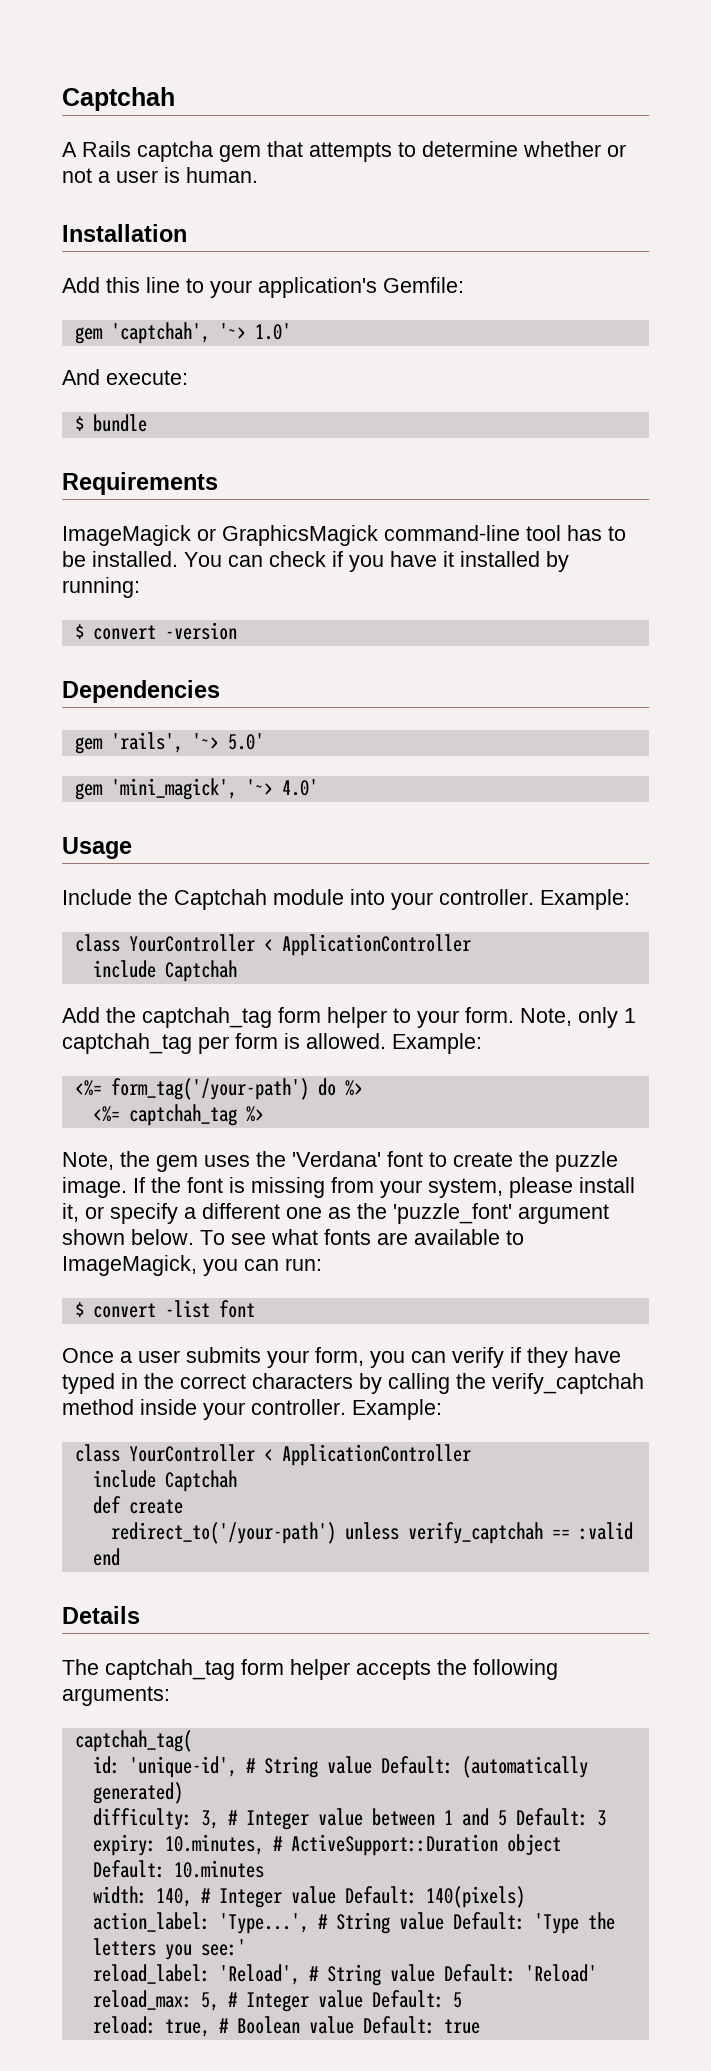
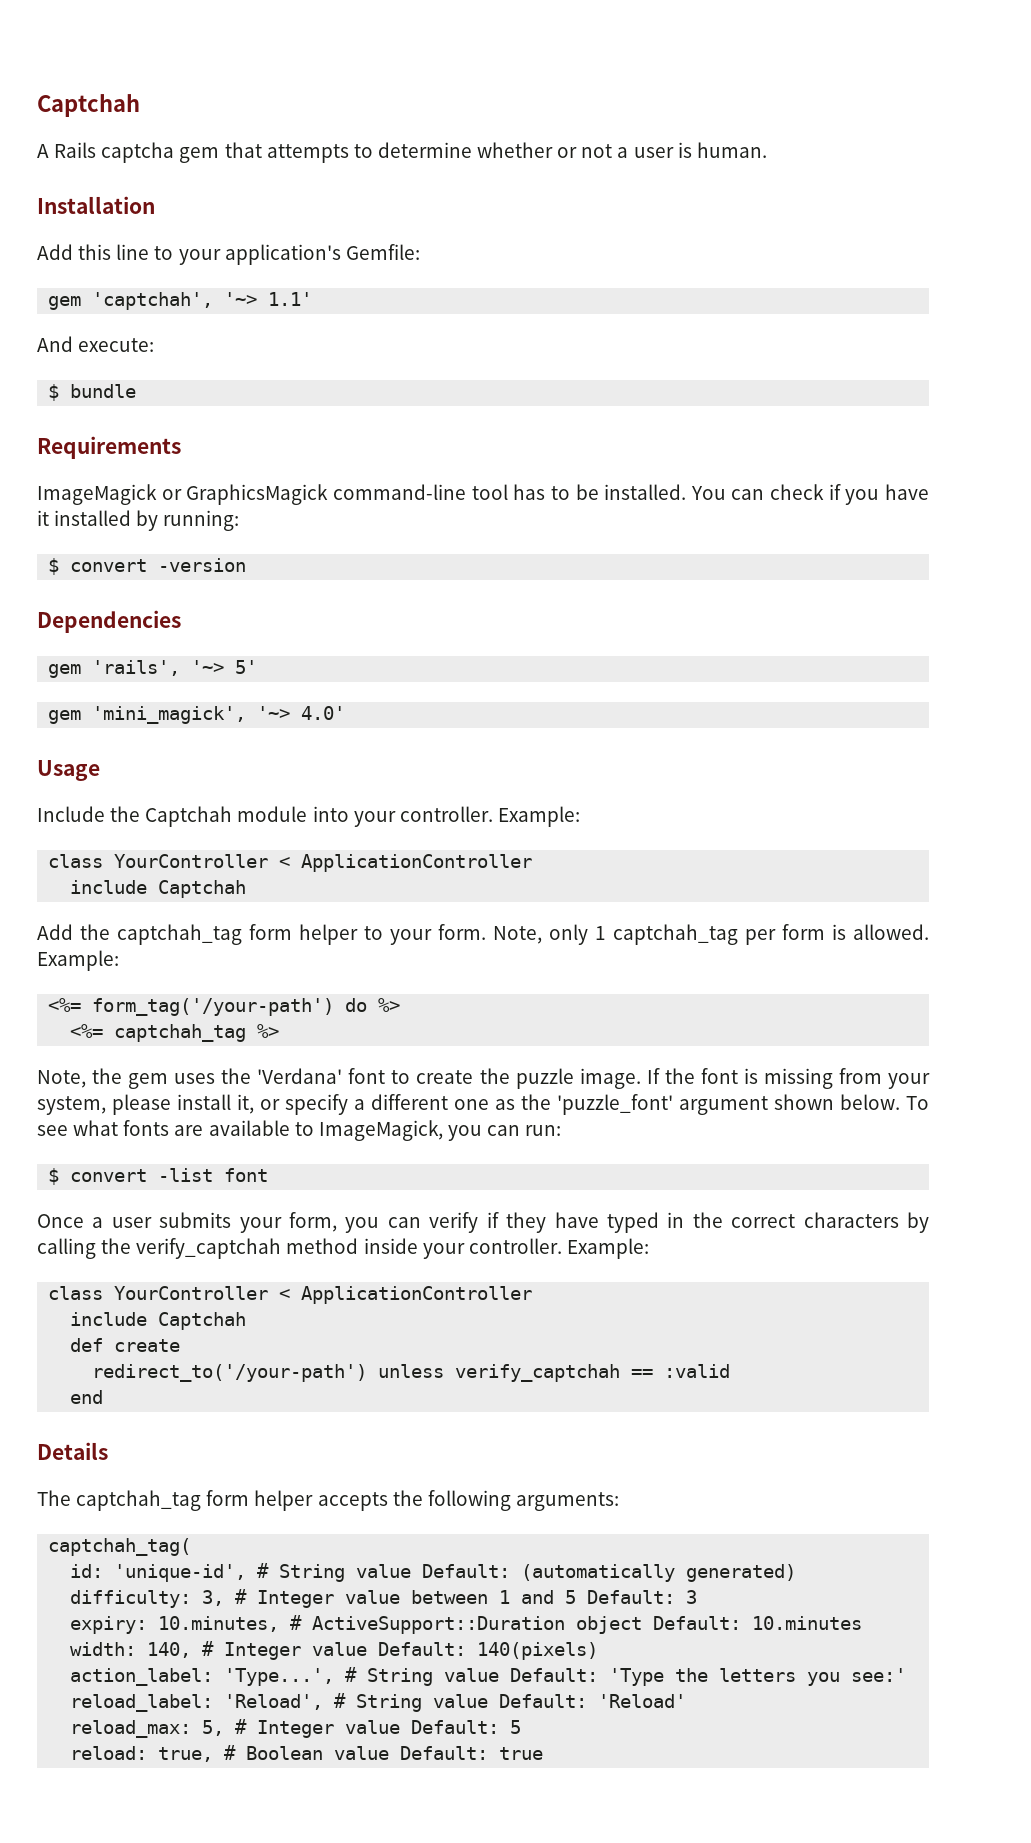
[254,323,291,340] 1.0' -> [268,292,313,306] 1.1'
[227,733,264,750] 5.0' -> [235,660,258,674] 5'

